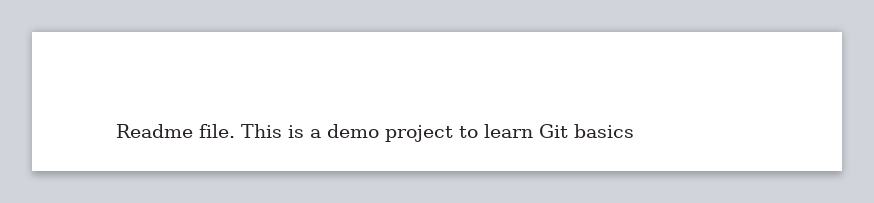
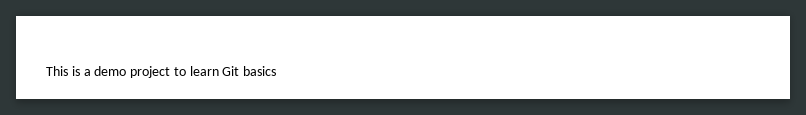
[116,124,235,138] Readme file. -> (46, 71) none

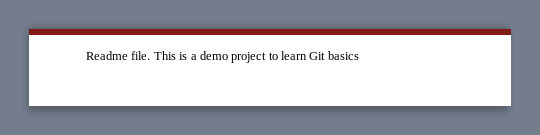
(46, 71) none -> [86,51,151,60] Readme file.

